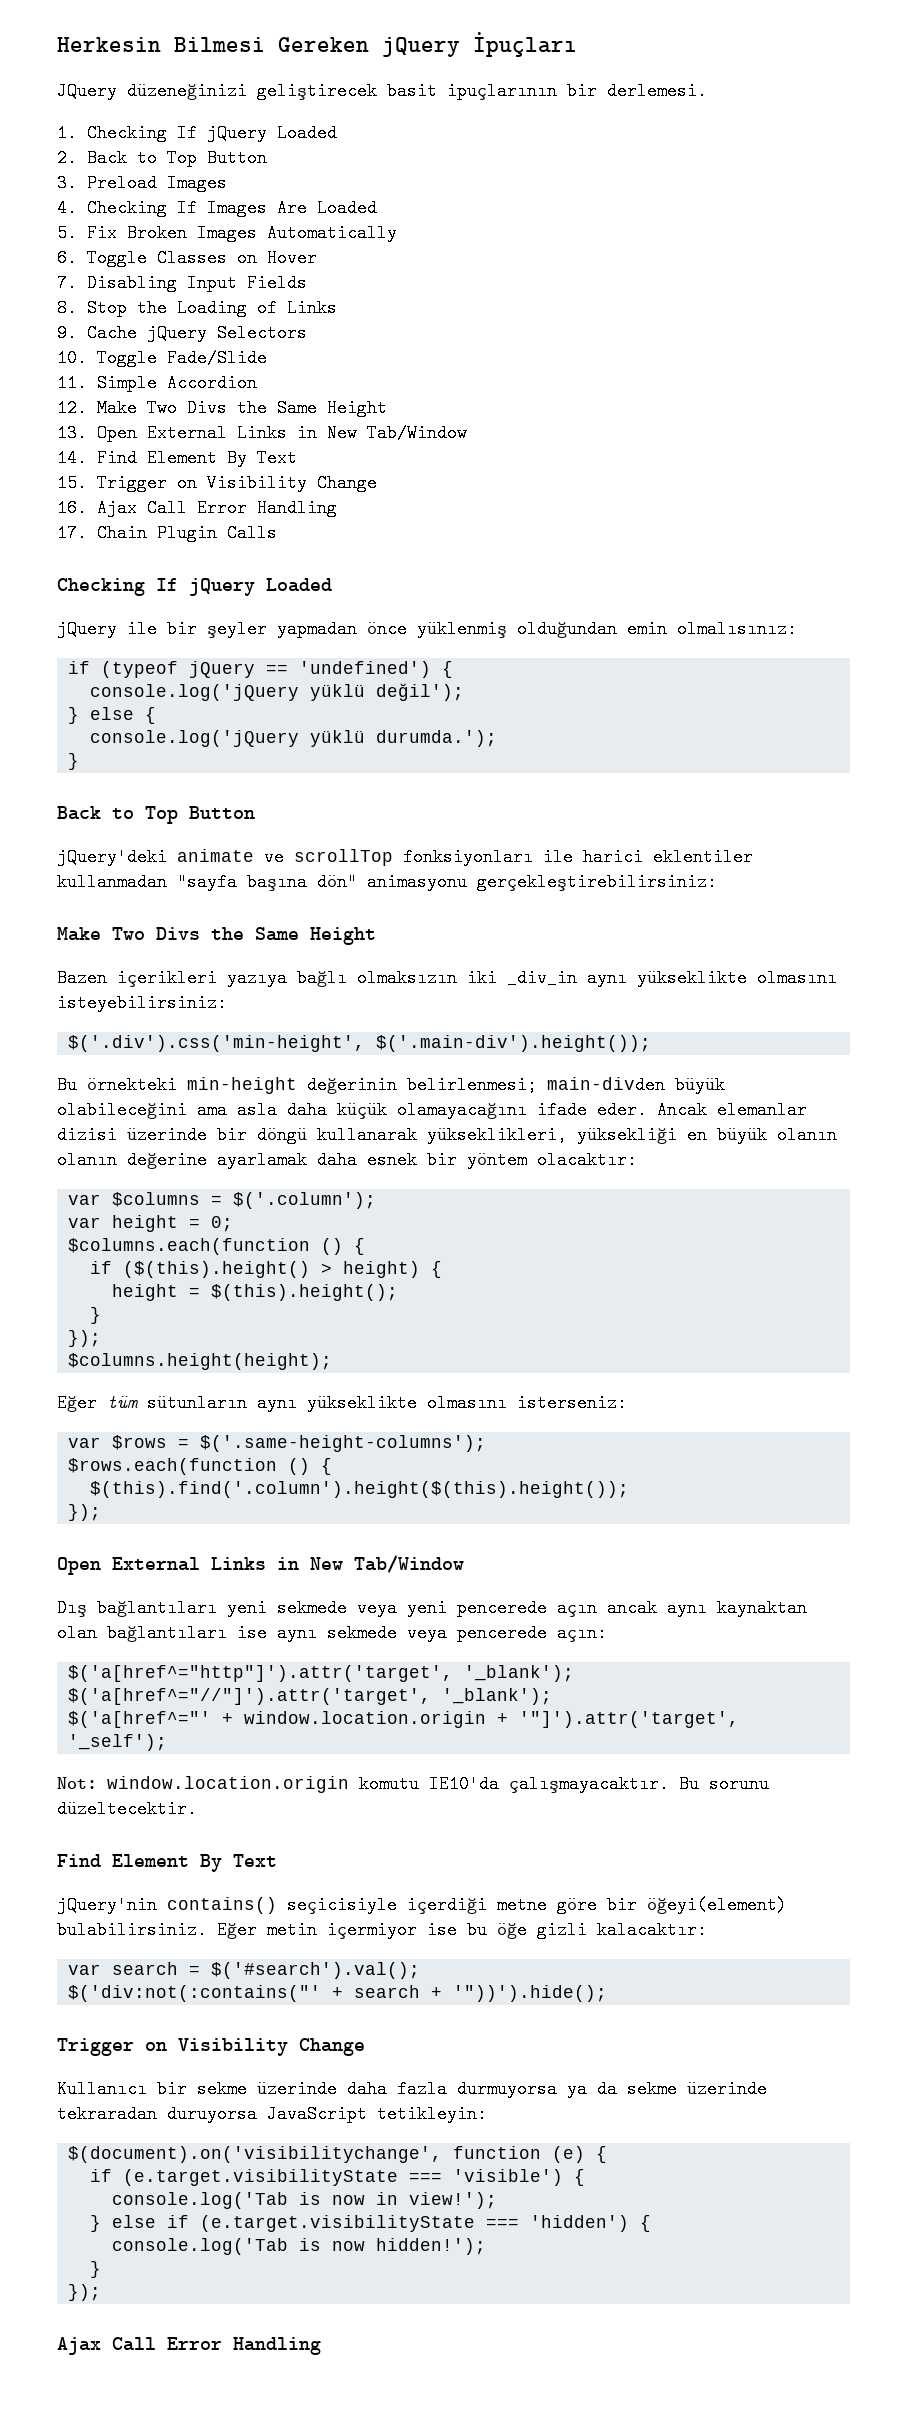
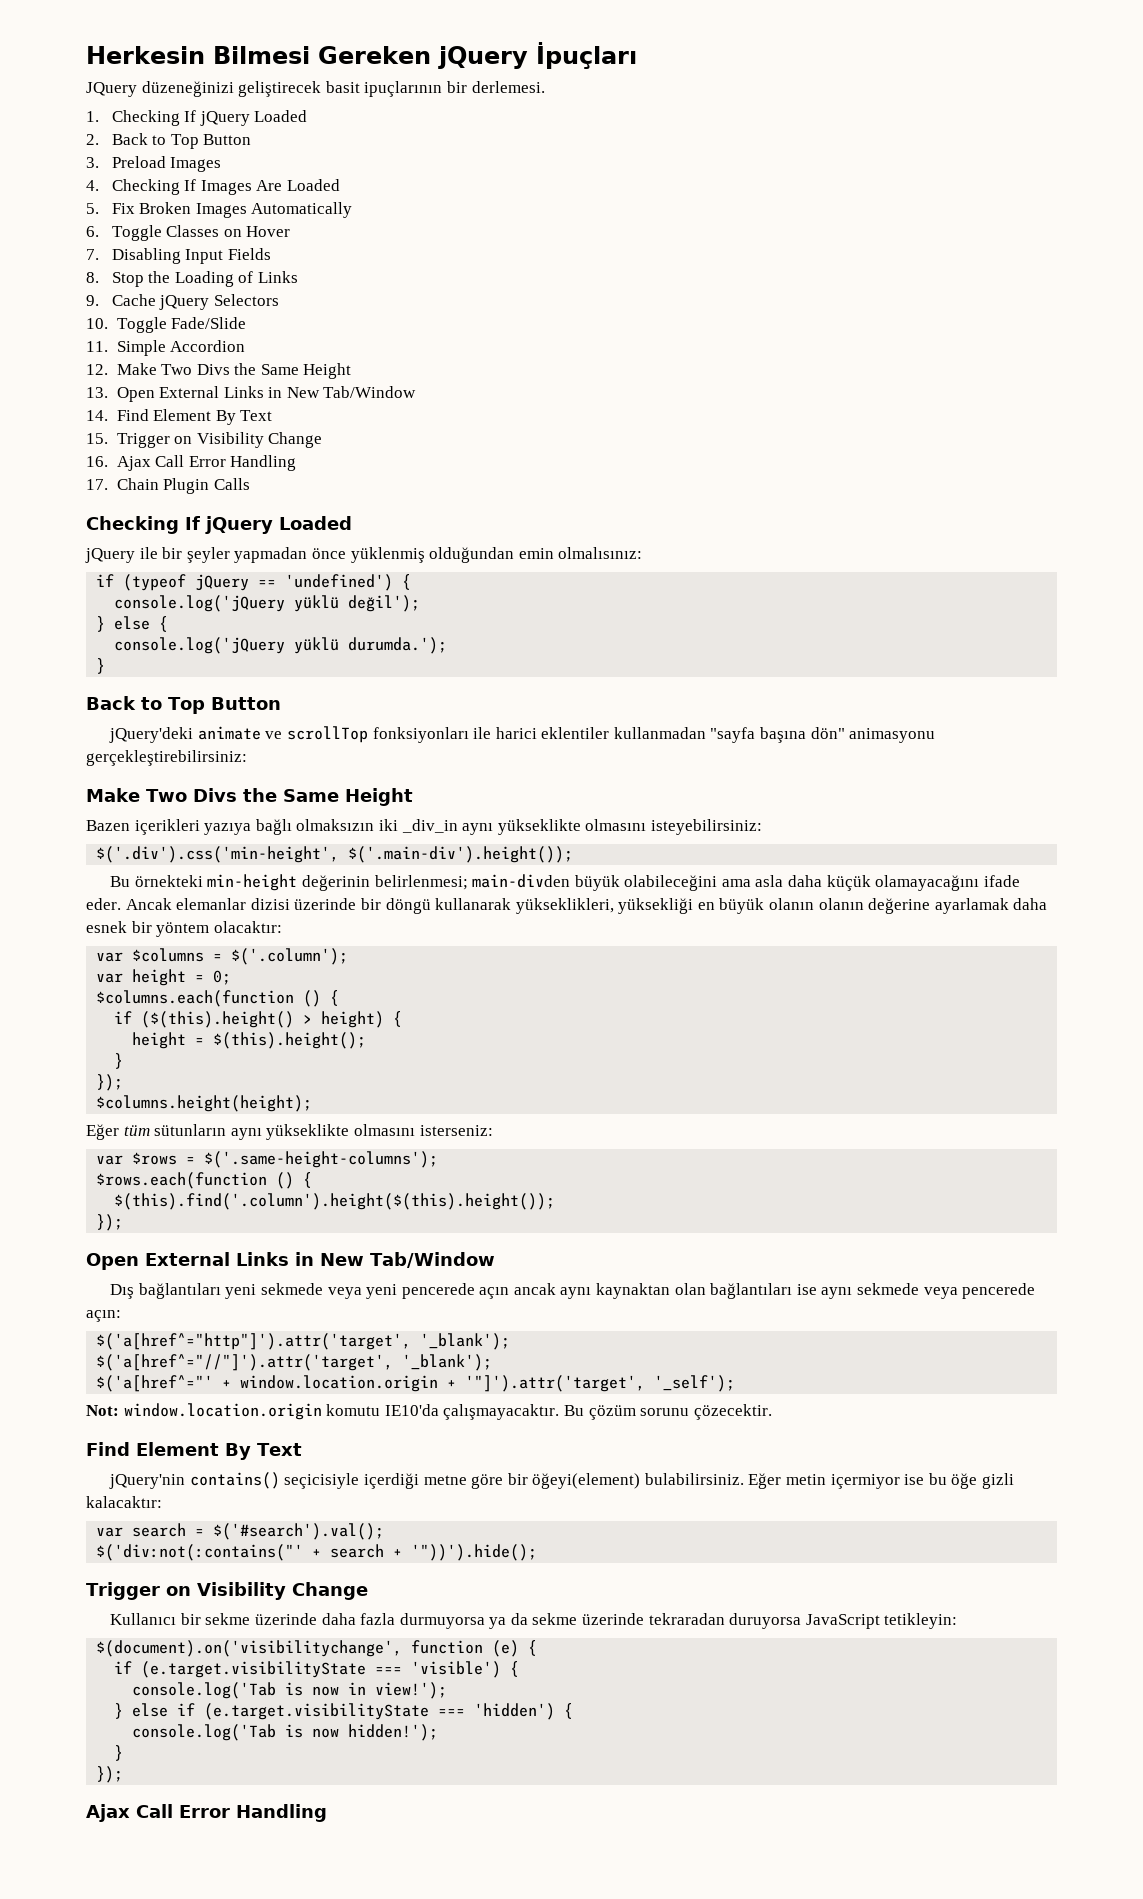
[709,1775,769,1793] [57,1800,197,1818] sorunu düzeltecektir. -> [588,1404,772,1420] çözüm sorunu çözecektir.

